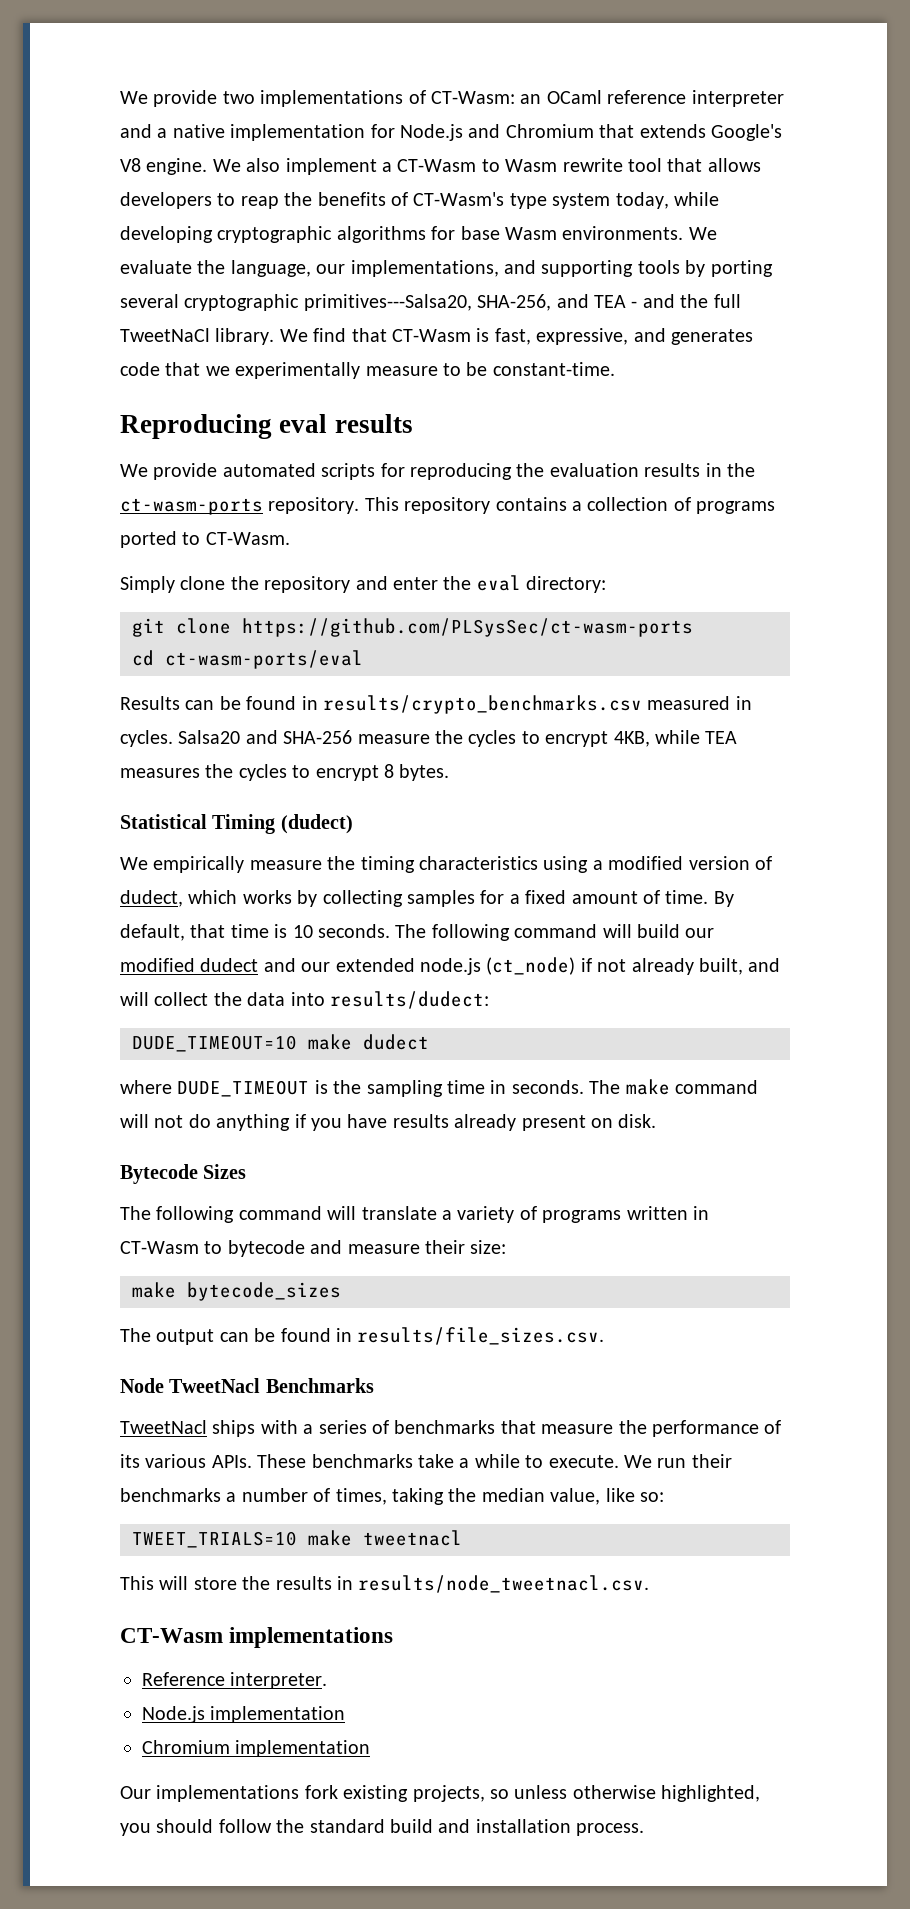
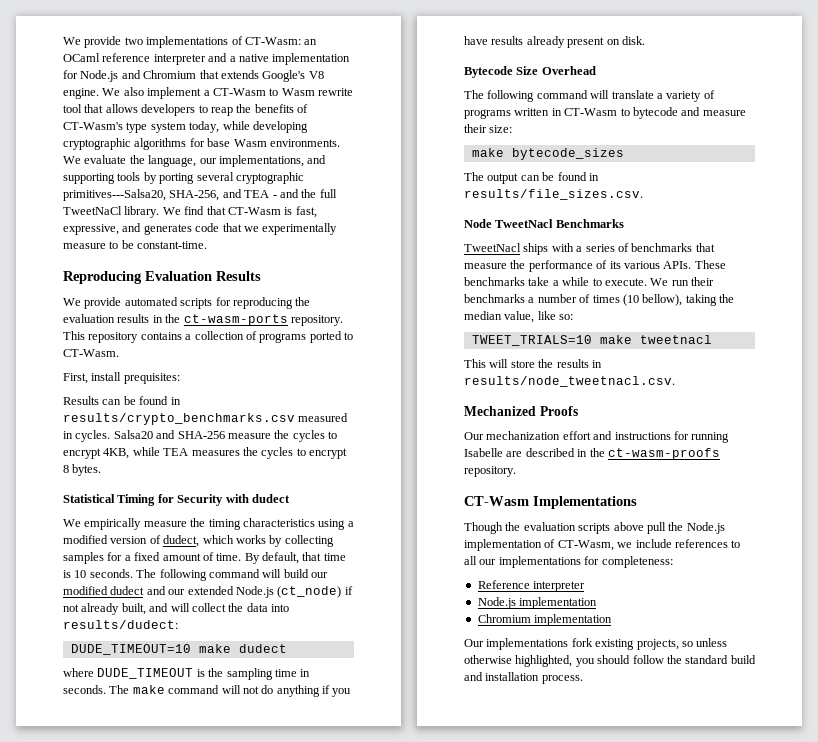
[279,414,413,433] eval results -> [145,271,261,281] Evaluation Results
[120,575,607,593] [132,618,693,637] [132,650,363,669] Simply clone the repository and enter the eval directory: // git clone https://github.com/PLSysSec/ct-wasm-ports // cd ct-wasm-ports/eval -> [63,372,180,384] First, install prequisites:
[280,814,353,834] (dudect) -> [157,494,290,506] for Security with dudect
[420,958,481,975] node.js -> [235,586,274,598] Node.js
[203,1164,247,1179] Sizes -> [516,66,596,75] Size Overhead
[335,1488,387,1505] times, -> [592,294,683,306] times (10 bellow),
[120,1627,394,1648] CT-Wasm implementations -> [464,406,578,416] [464,431,730,443] [464,448,720,460] [464,466,516,477] [464,496,637,509] [464,522,725,534] [464,539,741,551] [464,556,673,568] Mechanized Proofs // Our mechanization effort and instructions for running Isabelle are described in the ct-wasm-proofs repository. // CT-Wasm Implementations // Though the evaluation scripts above pull the Node.js implementation of CT-Wasm, we include references to all our implementations for completeness:
[230,1672,328,1689] interpreter. -> [533,581,586,592] interpreter

